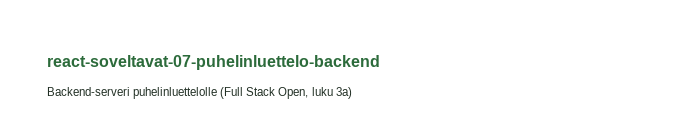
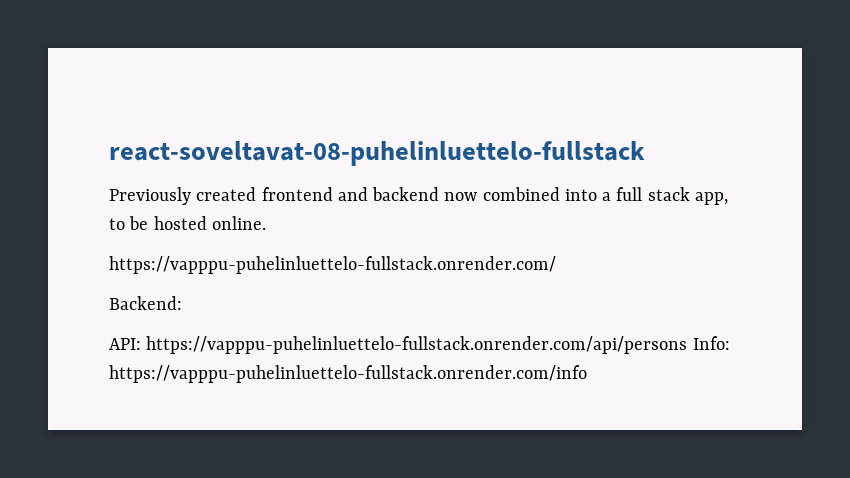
[47,55,380,70] [47,87,352,99] react-soveltavat-07-puhelinluettelo-backend // Backend-serveri puhelinluettelolle (Full Stack Open, luku 3a) -> [109,141,645,166] [109,187,728,205] [109,216,266,230] [109,256,556,274] [109,296,182,310] [109,336,730,354] [109,365,587,383] react-soveltavat-08-puhelinluettelo-fullstack // Previously created frontend and backend now combined into a full stack app, to be hosted online. // https://vapppu-puhelinluettelo-fullstack.onrender.com/ // Backend: // API: https://vapppu-puhelinluettelo-fullstack.onrender.com/api/persons Info: https://vapppu-puhelinluettelo-fullstack.onrender.com/info

